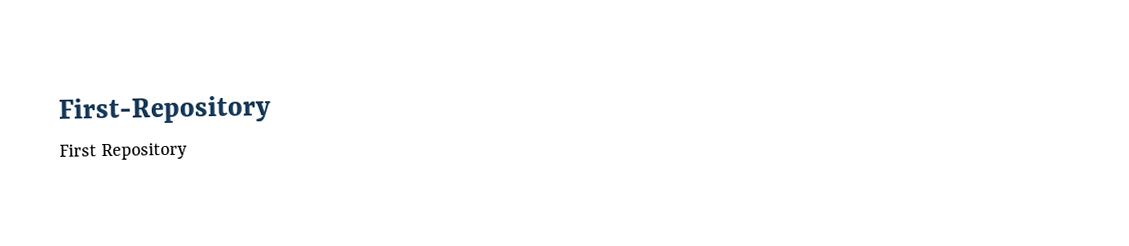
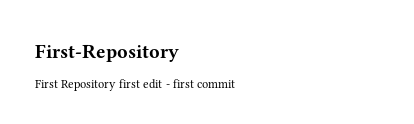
(188, 151) none -> [118,79,236,89] first edit - first commit

